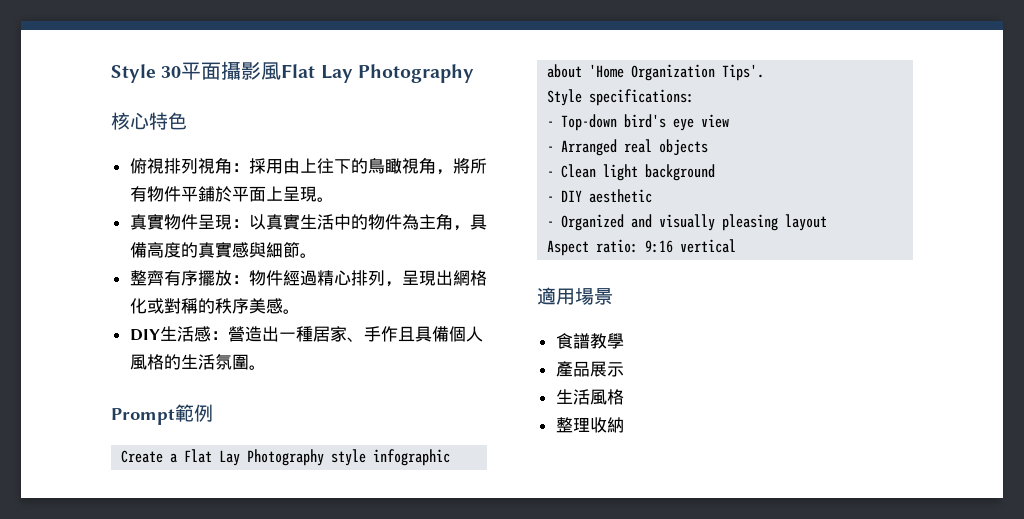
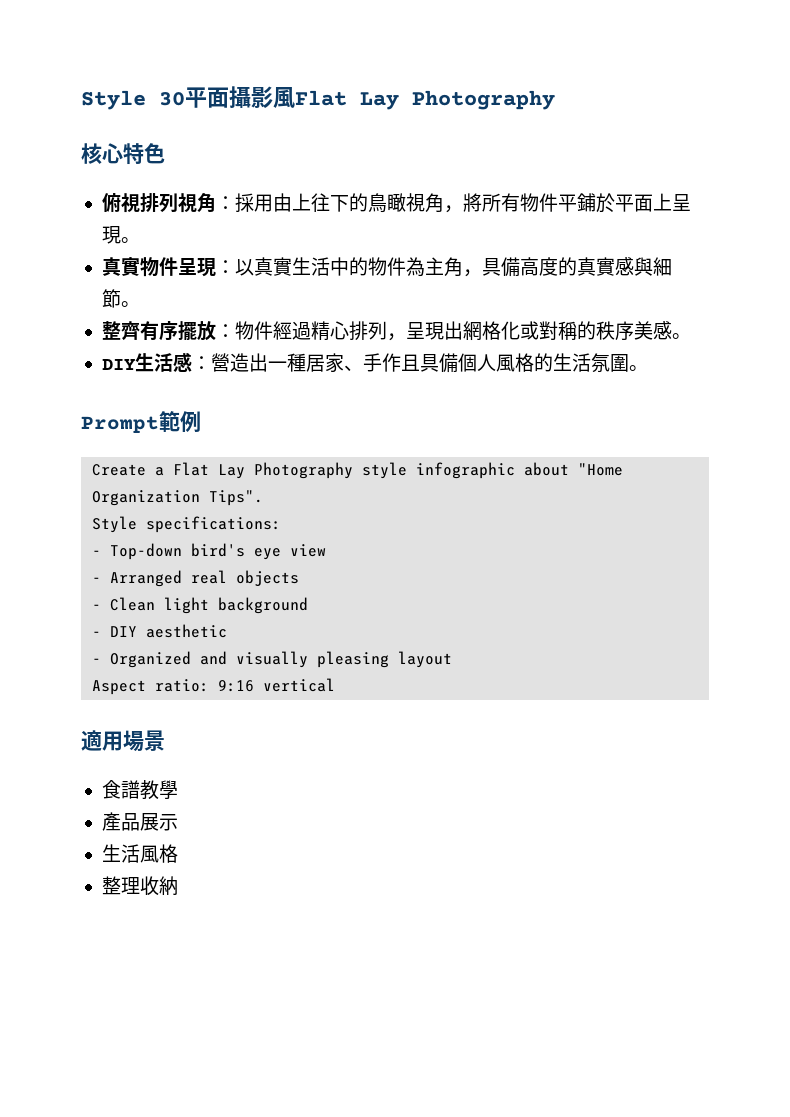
[589,64,765,81] 'Home Organization Tips'. -> [578,463,624,476] [92,490,264,506] "Home Organization Tips".

